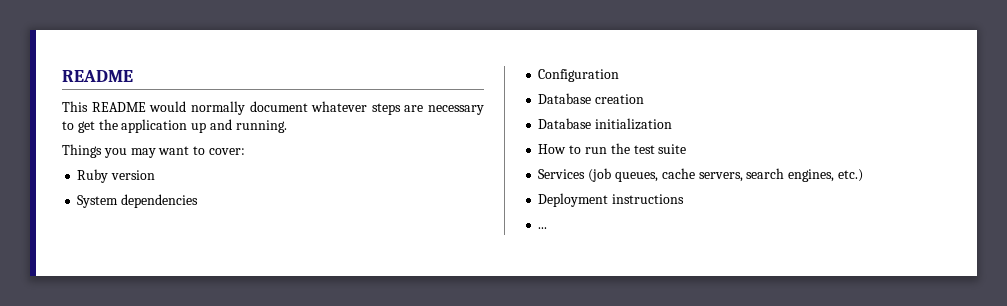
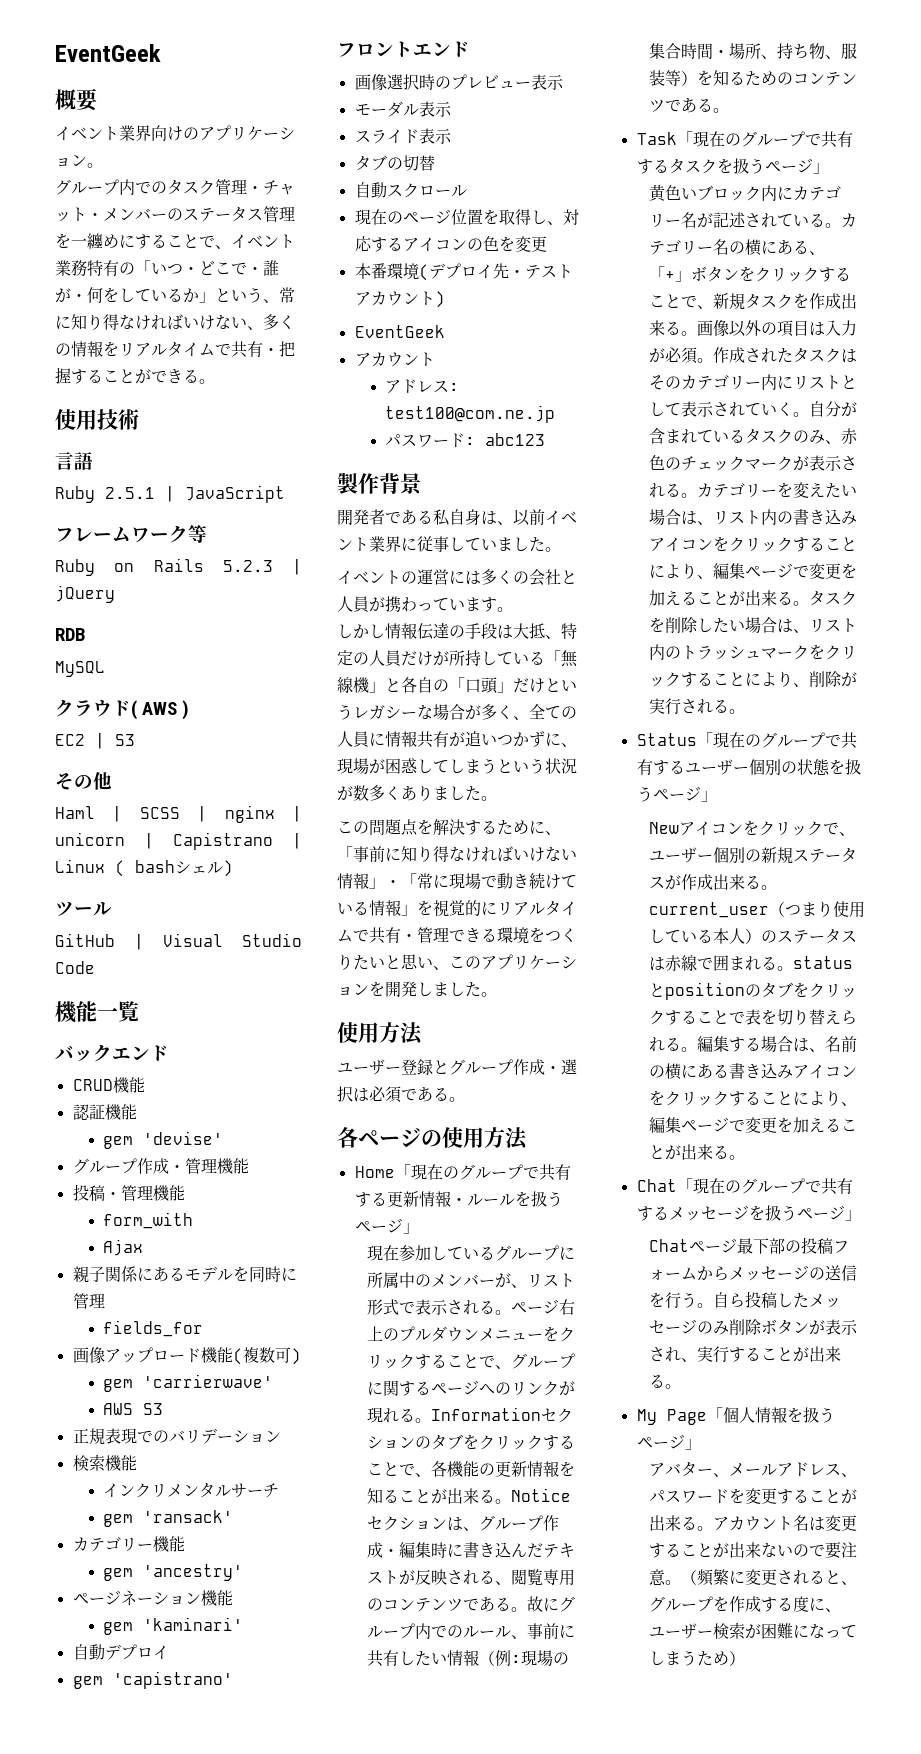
[62,70,133,82] [62,101,484,115] [62,119,287,133] [62,144,245,158] [77,169,156,183] [77,194,199,208] [538,69,620,82] [538,93,645,104] [538,118,673,130] [538,143,687,154] [538,168,863,182] [538,193,685,207] [538,227,548,229] README // This README would normally document whatever steps are necessary to get the application up and running. // Things you may want to cover: // Ruby version // System dependencies // Configuration // Database creation // Database initialization // How to run the test suite // Services (job queues, cache servers, search engines, etc.) // Deployment instructions // ... -> [55,44,161,62] [55,88,98,111] [55,125,295,141] [55,154,103,168] [55,179,295,195] [55,206,295,222] [55,233,295,249] [55,260,279,277] [55,287,295,303] [55,314,295,330] [55,341,295,358] [55,367,215,384] [55,409,139,430] [55,452,93,470] [55,485,285,503] [55,525,207,543] [55,558,302,576] [55,585,115,603] [55,628,85,641] [55,661,105,677] [55,699,189,720] [55,733,135,749] [55,772,112,790] [55,805,302,823] [55,832,302,850] [55,859,233,877] [55,901,112,916] [55,933,302,950] [55,961,95,974] [55,1001,139,1023] [55,1044,169,1062] [72,1077,145,1093] [72,1104,137,1120] [103,1131,224,1149] [72,1158,249,1174] [72,1184,185,1201] [103,1212,194,1229] [103,1239,144,1256] [72,1266,297,1282] [72,1293,105,1309] [103,1320,204,1337] [72,1347,301,1365] [103,1374,274,1392] [103,1403,164,1415] [72,1428,281,1445] [72,1454,137,1471] [103,1482,280,1498] [103,1510,234,1527] [72,1536,185,1552] [103,1564,244,1581] [72,1590,233,1606] [103,1617,244,1635] [72,1644,169,1660] [72,1671,233,1689] [337,41,470,57] [354,74,564,91] [354,101,452,117] [354,128,452,144] [354,155,435,171] [354,182,467,198] [354,209,579,225] [354,236,547,252] [354,263,573,281] [354,291,445,308] [354,325,445,338] [354,352,435,367] [385,379,460,394] [385,405,556,423] [385,433,546,448] [337,472,422,495] [337,509,577,526] [337,536,561,552] [337,569,577,586] [337,596,513,612] [337,622,577,640] [337,650,578,667] [337,677,577,694] [337,704,577,720] [337,731,577,748] [337,758,577,774] [337,785,497,801] [337,819,561,836] [337,846,577,862] [337,873,577,889] [337,900,577,917] [337,927,577,944] [337,954,577,970] [337,981,497,997] [337,1022,423,1045] [337,1059,578,1075] [337,1086,465,1103] [337,1127,528,1150] [354,1164,571,1181] [354,1191,563,1207] [354,1218,419,1234] [367,1245,576,1261] [367,1272,576,1288] [367,1299,576,1315] [367,1326,576,1342] [367,1353,576,1369] [367,1380,576,1396] [367,1407,574,1423] [367,1434,576,1450] [367,1461,576,1477] [367,1488,572,1504] [367,1515,560,1531] [367,1542,576,1558] [367,1569,576,1586] [367,1596,576,1612] [367,1623,576,1639] [367,1650,570,1667] [649,43,858,60] [649,70,858,86] [649,98,730,113] [636,131,853,148] [636,158,829,174] [649,184,842,202] [649,212,858,228] [649,239,826,256] [649,266,852,282] [649,293,858,310] [649,320,858,337] [649,347,858,364] [649,374,858,390] [649,401,858,417] [649,428,859,444] [649,455,858,471] [649,482,858,498] [649,509,858,525] [649,536,858,552] [649,563,858,579] [649,590,858,606] [649,617,858,633] [649,644,858,660] [649,671,858,687] [649,698,746,715] [636,732,857,749] [636,759,861,775] [636,786,717,802] [649,820,856,836] [649,847,858,864] [649,874,778,890] [649,901,866,918] [649,928,858,944] [649,955,854,971] [649,982,858,1000] [649,1009,858,1025] [649,1036,858,1052] [649,1063,858,1080] [649,1090,858,1106] [649,1117,858,1133] [649,1144,746,1160] [636,1178,853,1195] [636,1205,861,1221] [649,1237,850,1254] [649,1265,858,1281] [649,1291,842,1309] [649,1319,859,1335] [649,1346,842,1363] [649,1374,682,1389] [636,1407,835,1425] [636,1434,701,1450] [649,1461,858,1477] [649,1488,858,1504] [649,1515,858,1531] [649,1542,858,1559] [649,1569,858,1586] [649,1596,842,1612] [649,1622,858,1639] [649,1650,746,1666] EventGeek // 概要 // イベント業界向けのアプリケーション。 // グループ内でのタスク管理・チャット・メンバーのステータス管理を一纏めにすることで、イベント業務特有の「いつ・どこで・誰が・何をしているか」という、常に知り得なければいけない、多くの情報をリアルタイムで共有・把握することができる。 // 使用技術 // 言語 // Ruby 2.5.1 | JavaScript // フレームワーク等 // Ruby on Rails 5.2.3 | jQuery // RDB // MySQL // クラウド( AWS ) // EC2 | S3 // その他 // Haml | SCSS | nginx | unicorn | Capistrano | Linux ( bashシェル) // ツール // GitHub | Visual Studio Code // 機能一覧 // バックエンド // CRUD機能 // 認証機能 // gem 'devise' // グループ作成・管理機能 // 投稿・管理機能 // form_with // Ajax // 親子関係にあるモデルを同時に管理 // fields_for // 画像アップロード機能(複数可) // gem 'carrierwave' // AWS S3 // 正規表現でのバリデーション // 検索機能 // インクリメンタルサーチ // gem 'ransack' // カテゴリー機能 // gem 'ancestry' // ページネーション機能 // gem 'kaminari' // 自動デプロイ // gem 'capistrano' // フロントエンド // 画像選択時のプレビュー表示 // モーダル表示 // スライド表示 // タブの切替 // 自動スクロール // 現在のページ位置を取得し、対応するアイコンの色を変更 // 本番環境(デプロイ先・テストアカウント) // EventGeek // アカウント // アドレス: test100@com.ne.jp // パスワード: abc123 // 製作背景 // 開発者である私自身は、以前イベント業界に従事していました。 // イベントの運営には多くの会社と人員が携わっています。 // しかし情報伝達の手段は大抵、特定の人員だけが所持している「無線機」と各自の「口頭」だけというレガシーな場合が多く、全ての人員に情報共有が追いつかずに、現場が困惑してしまうという状況が数多くありました。 // この問題点を解決するために、「事前に知り得なければいけない情報」・「常に現場で動き続けている情報」を視覚的にリアルタイムで共有・管理できる環境をつくりたいと思い、このアプリケーションを開発しました。 // 使用方法 // ユーザー登録とグループ作成・選択は必須である。 // 各ページの使用方法 // Home「現在のグループで共有する更新情報・ルールを扱うページ」 // 現在参加しているグループに所属中のメンバーが、リスト形式で表示される。ページ右上のプルダウンメニューをクリックすることで、グループに関するページへのリンクが現れる。Informationセクションのタブをクリックすることで、各機能の更新情報を知ることが出来る。Noticeセクションは、グループ作成・編集時に書き込んだテキストが反映される、閲覧専用のコンテンツである。故にグループ内でのルール、事前に共有したい情報（例:現場の集合時間・場所、持ち物、服装等）を知るためのコンテンツである。 // Task「現在のグループで共有するタスクを扱うページ」 // 黄色いブロック内にカテゴリー名が記述されている。カテゴリー名の横にある、「+」ボタンをクリックすることで、新規タスクを作成出来る。画像以外の項目は入力が必須。作成されたタスクはそのカテゴリー内にリストとして表示されていく。自分が含まれているタスクのみ、赤色のチェックマークが表示される。カテゴリーを変えたい場合は、リスト内の書き込みアイコンをクリックすることにより、編集ページで変更を加えることが出来る。タスクを削除したい場合は、リスト内のトラッシュマークをクリックすることにより、削除が実行される。 // Status「現在のグループで共有するユーザー個別の状態を扱うページ」 // Newアイコンをクリックで、ユーザー個別の新規ステータスが作成出来る。current_user（つまり使用している本人）のステータスは赤線で囲まれる。statusとpositionのタブをクリックすることで表を切り替えられる。編集する場合は、名前の横にある書き込みアイコンをクリックすることにより、編集ページで変更を加えることが出来る。 // Chat「現在のグループで共有するメッセージを扱うページ」 // Chatページ最下部の投稿フォームからメッセージの送信を行う。自ら投稿したメッセージのみ削除ボタンが表示され、実行することが出来る。 // My Page「個人情報を扱うページ」 // アバター、メールアドレス、パスワードを変更することが出来る。アカウント名は変更することが出来ないので要注意。（頻繁に変更されると、グループを作成する度に、ユーザー検索が困難になってしまうため）

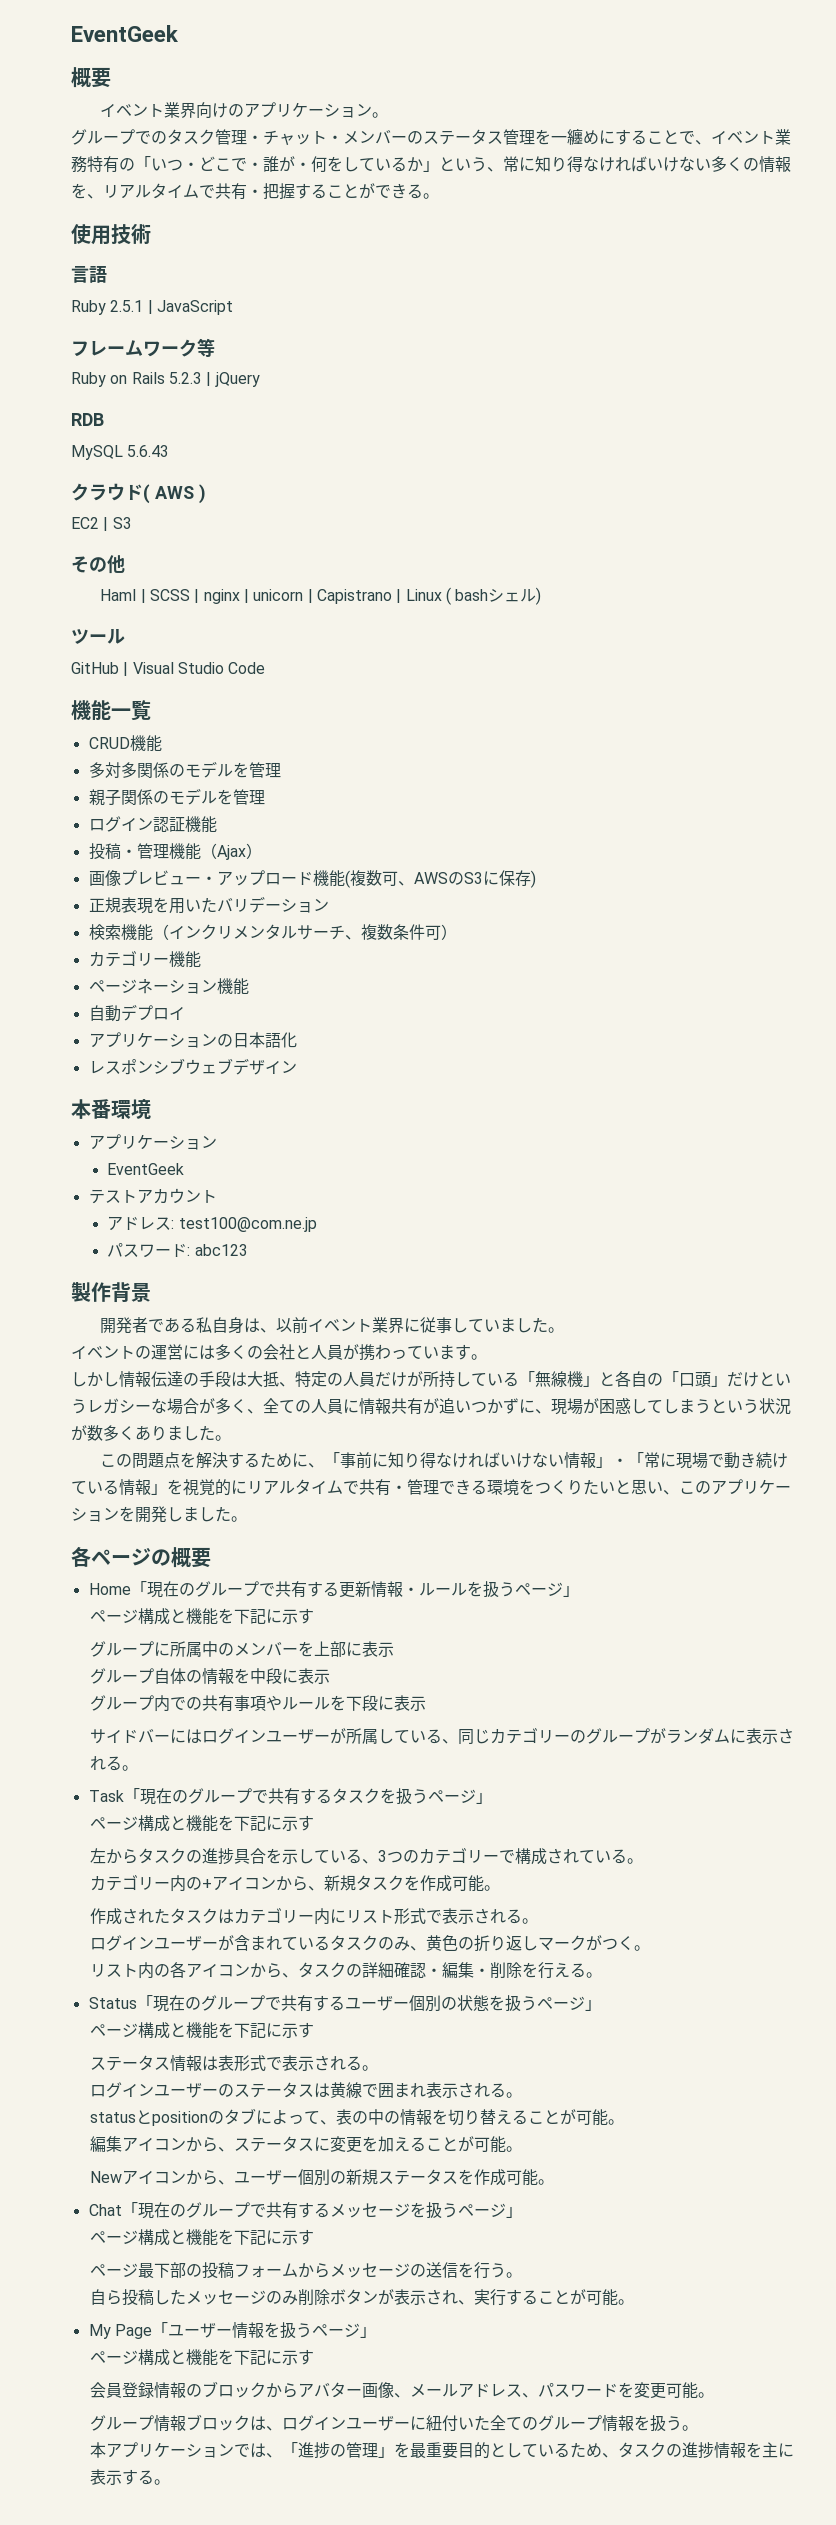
[119,179,135,195] 内 -> (135, 137) none
[247,326,263,330] 、 -> (711, 164) none
(119, 349) none -> [87,194,103,199] 、
(105, 669) none -> [127,445,170,457] 5.6.43
[55,1044,169,1062] // バックエンド -> (151, 710) none
[72,1104,137,1120] [103,1131,224,1149] [72,1158,217,1174] 認証機能 // gem 'devise' // グループ作成・管理 -> [88,761,281,778] [88,788,265,806] [88,816,185,832] 多対多関係のモデルを管理 // 親子関係のモデルを管理 // ログイン認証
[103,1212,194,1229] // form_with // -> [200,843,217,859] （
[72,1266,297,1282] [72,1293,105,1309] [103,1320,204,1337] [72,1347,105,1364] // 親子関係にあるモデルを同時に管理 // fields_for // 画像 -> [245,843,262,859] [88,870,217,886] ） // 画像プレビュー・
[290,1348,301,1365] [103,1374,274,1392] [103,1403,164,1415] ) // gem 'carrierwave' // AWS S3 -> [397,870,536,888] 、AWSのS3に保存)
[136,1430,169,1443] での -> [152,897,217,914] を用いた
(137, 1463) // -> [152,924,169,940] （
[103,1510,234,1527] // gem 'ransack' -> [344,924,457,940] 、複数条件可）
[103,1564,244,1581] // gem 'ancestry' -> (201, 959) none
[103,1617,244,1635] // gem 'kaminari' -> (249, 986) none
[72,1671,233,1689] [337,41,470,57] [354,74,564,91] [354,101,452,117] [354,128,452,144] [354,155,435,171] [354,182,467,198] [354,209,579,225] [354,236,547,252] [354,263,525,281] gem 'capistrano' // フロントエンド // 画像選択時のプレビュー表示 // モーダル表示 // スライド表示 // タブの切替 // 自動スクロール // 現在のページ位置を取得し、対応するアイコンの色を変更 // 本番環境(デプロイ先・ -> [88,1032,297,1048] [88,1058,297,1075] [71,1099,151,1119] [88,1134,217,1150] [107,1163,185,1175] アプリケーションの日本語化 // レスポンシブウェブデザイン // 本番環境 // アプリケーション // EventGeek //
[434,291,445,308] [354,325,445,338] [354,352,435,367] ) // EventGeek // アカウント -> (217, 1196) none
[337,1022,423,1045] [337,1059,578,1075] [337,1086,465,1103] // 使用方法 // ユーザー登録とグループ作成・選択は必須である。 -> (247, 1519) none
[442,1127,528,1150] 使用方法 -> [171,1547,211,1568] 概要
[367,1245,496,1261] 現在参加している -> [89,1608,314,1625] ページ構成と機能を下記に示す //
[495,1273,576,1288] [367,1299,576,1315] [367,1326,576,1342] [367,1353,576,1369] [367,1380,576,1396] [367,1407,574,1423] [367,1434,576,1450] [367,1461,576,1477] [367,1488,572,1504] [367,1515,560,1531] [367,1542,576,1558] [367,1569,576,1586] [367,1596,576,1612] [367,1623,576,1639] [367,1650,570,1667] [649,43,858,60] [649,70,858,86] [649,98,698,113] が、リスト形式で表示される。ページ右上のプルダウンメニューをクリックすることで、グループに関するページへのリンクが現れる。Informationセクションのタブをクリックすることで、各機能の更新情報を知ることが出来る。Noticeセクションは、グループ作成・編集時に書き込んだテキストが反映される、閲覧専用のコンテンツである。故にグループ内でのルール、事前に共有したい情報（例:現場の集合時間・場所、持ち物、服装等）を知るためのコンテンツであ -> [297,1641,394,1657] [89,1668,330,1685] [89,1695,426,1712] [89,1727,794,1745] [89,1756,106,1770] を上部に表示 // グループ自体の情報を中段に表示 // グループ内での共有事項やルールを下段に表示 // サイドバーにはログインユーザーが所属している、同じカテゴリーのグループがランダムに表示され
[649,184,842,202] [649,212,747,228] 黄色いブロック内にカテゴリー名が記述 -> [89,1815,314,1832] [89,1847,547,1865] ページ構成と機能を下記に示す // 左からタスクの進捗具合を示している、3つのカテゴリーで構成
[841,213,858,228] [649,239,826,256] [649,266,852,282] [649,294,698,308] カテゴリー名の横にある、「+」ボタンをクリックすることで -> [89,1874,308,1892] // カテゴリー内の+アイコンから
[841,293,858,309] [649,320,858,337] [649,347,714,364] 出来る。画像以外の項目は入力が必須。 -> [451,1875,500,1892] 可能。 //
[649,375,682,390] その -> (234, 1916) none
[841,375,858,389] [649,401,842,417] として表示されていく。自分 -> [393,1908,538,1924] [89,1935,218,1951] 形式で表示される。 // ログインユーザー
[841,428,859,444] [649,455,858,471] [649,482,858,498] [649,509,858,525] [649,536,858,552] [649,563,858,579] [649,590,858,606] [649,617,858,633] [649,644,858,660] [649,671,858,687] [649,698,714,715] 赤色のチェックマークが表示される。カテゴリーを変えたい場合は、リスト内の書き込みアイコンをクリックすることにより、編集ページで変更を加えることが出来る。タスクを削除したい場合は、リスト内のトラッシュマークをクリックすることにより、削除が実行され -> [425,1935,650,1952] [89,1962,570,1979] 黄色の折り返しマークがつく。 // リスト内の各アイコンから、タスクの詳細確認・編集・削除を行え
(717, 796) none -> [89,2022,314,2039] [89,2055,378,2072] [89,2082,522,2098] [89,2108,624,2126] [89,2136,522,2153] // ページ構成と機能を下記に示す // ステータス情報は表形式で表示される。 // ログインユーザーのステータスは黄線で囲まれ表示される。 // statusとpositionのタブによって、表の中の情報を切り替えることが可能。 // 編集アイコンから、ステータスに変更を加えることが可能。
[743,820,840,836] をクリックで -> [185,2170,218,2185] から
[665,874,778,890] [649,901,866,918] [649,928,858,944] [649,955,854,971] [649,982,858,1000] [649,1009,858,1025] [649,1036,858,1052] [649,1063,858,1080] [649,1090,858,1106] [649,1117,858,1133] [649,1144,730,1160] が作成出来る。current_user（つまり使用している本人）のステータスは赤線で囲まれる。statusとpositionのタブをクリックすることで表を切り替えられる。編集する場合は、名前の横にある書き込みアイコンをクリックすることにより、編集ページで変更を加えることが出来る -> [457,2169,538,2186] を作成可能
[649,1239,690,1252] Chat -> [89,2229,314,2246] ページ構成と機能を下記に示す //
(714, 1305) none -> (522, 2275) //
[809,1346,842,1362] [649,1374,666,1388] 出来る -> [585,2289,618,2306] 可能
[722,1407,755,1423] 個人 -> [167,2322,232,2338] ユーザー
(701, 1444) none -> [89,2349,314,2366] [89,2381,298,2399] ページ構成と機能を下記に示す // 会員登録情報のブロックから
(714, 1471) none -> [361,2382,394,2398] 画像
[777,1489,858,1504] [649,1515,858,1531] [649,1542,858,1559] [649,1569,858,1586] [649,1596,842,1612] [649,1622,858,1639] [649,1650,746,1666] することが出来る。アカウント名は変更することが出来ないので要注意。（頻繁に変更されると、グループを作成する度に、ユーザー検索が困難になってしまうため） -> [665,2382,714,2399] [89,2414,698,2432] [89,2442,794,2459] [89,2469,170,2485] 可能。 // グループ情報ブロックは、ログインユーザーに紐付いた全てのグループ情報を扱う。 // 本アプリケーションでは、「進捗の管理」を最重要目的としているため、タスクの進捗情報を主に表示する。

